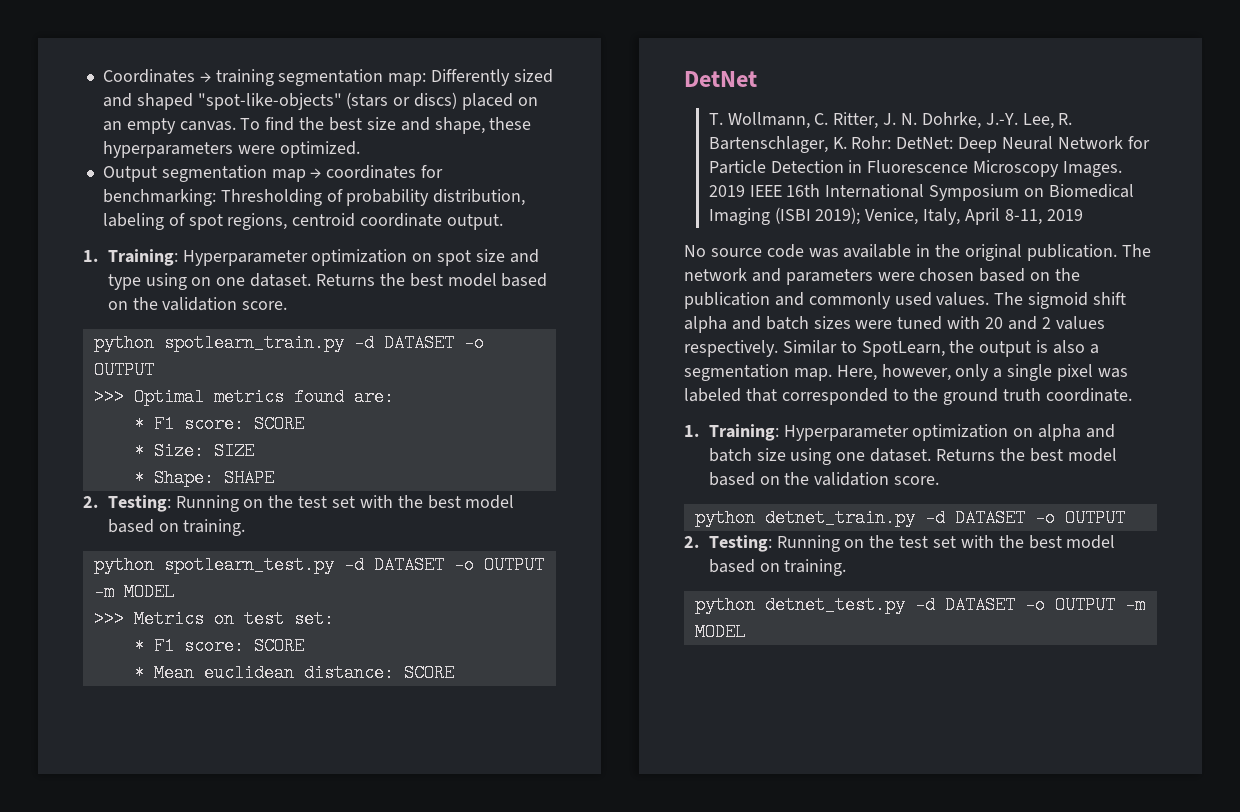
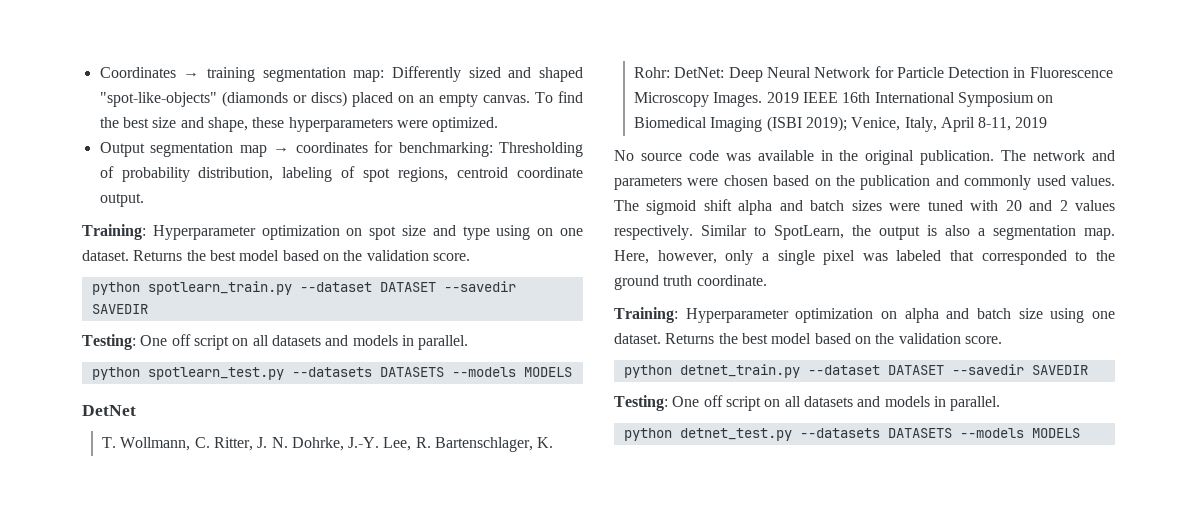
[346,92,389,109] (stars -> [221,91,288,107] (diamonds
[83,250,98,262] 1. -> (144, 200) none
[353,334,484,352] [93,361,154,379] [93,388,394,406] [133,415,304,433] [133,442,254,460] [133,469,274,487] [83,495,515,512] [107,519,246,536] [93,556,544,574] [93,583,174,601] [93,610,334,628] [133,637,304,655] [133,664,454,682] -d DATASET -o OUTPUT // >>> Optimal metrics found are: // * F1 score: SCORE // * Size: SIZE // * Shape: SHAPE // 2. Testing: Running on the test set with the best model based on training. // python spotlearn_test.py -d DATASET -o OUTPUT -m MODEL // >>> Metrics on test set: // * F1 score: SCORE // * Mean euclidean distance: SCORE -> [299,281,516,292] [91,304,148,314] [82,334,469,350] [91,367,572,380] --dataset DATASET --savedir SAVEDIR // Testing: One off script on all datasets and models in parallel. // python spotlearn_test.py --datasets DATASETS --models MODELS
[684,425,699,437] 1. -> (767, 280) none
[924,509,1125,527] [684,535,1116,552] [708,559,847,576] [694,596,1145,614] [694,623,745,641] -d DATASET -o OUTPUT // 2. Testing: Running on the test set with the best model based on training. // python detnet_test.py -d DATASET -o OUTPUT -m MODEL -> [807,364,1088,375] [614,395,1001,411] [623,428,1080,441] --dataset DATASET --savedir SAVEDIR // Testing: One off script on all datasets and models in parallel. // python detnet_test.py --datasets DATASETS --models MODELS

